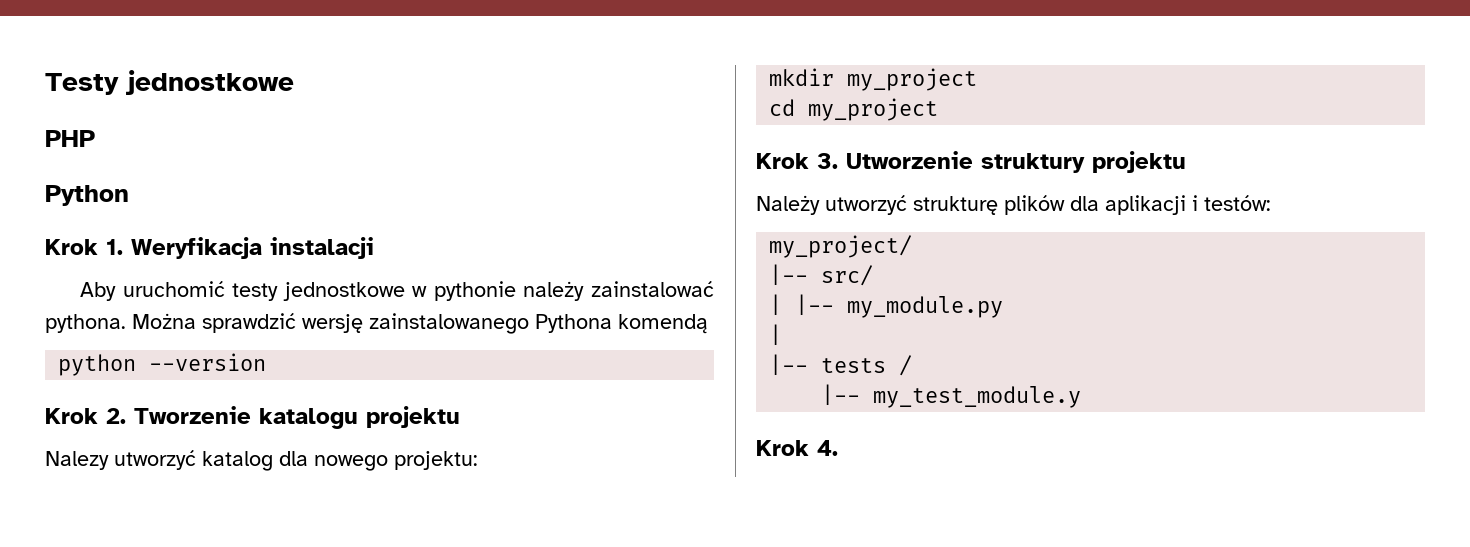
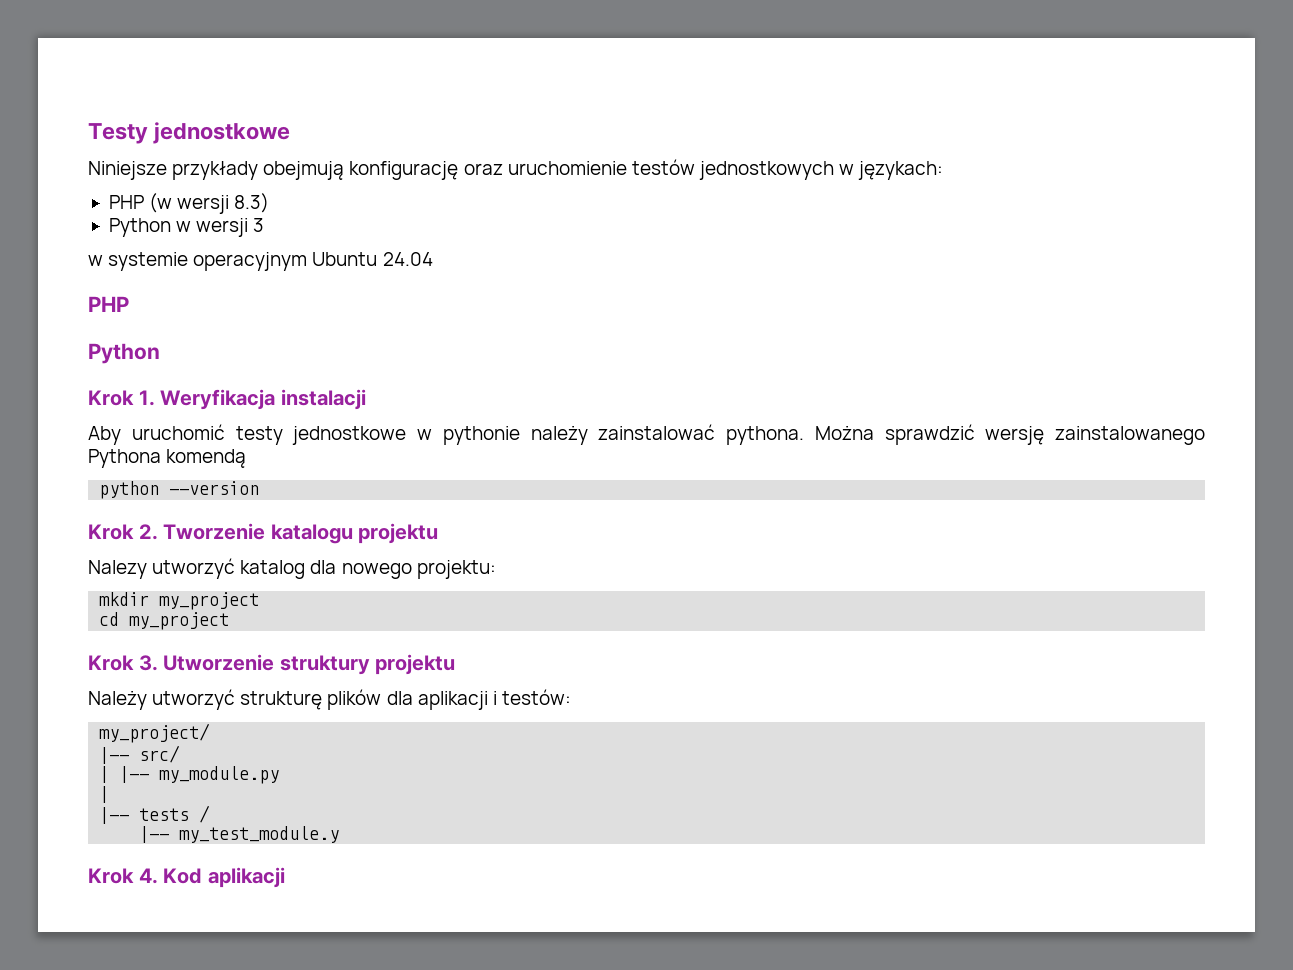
(294, 82) none -> [88,159,944,180] [108,193,270,214] [108,218,265,237] [88,252,433,271] // Niniejsze przykłady obejmują konfigurację oraz uruchomienie testów jednostkowych w językach: // PHP (w wersji 8.3) // Python w wersji 3 // w systemie operacyjnym Ubuntu 24.04
(838, 448) none -> [163,867,285,888] Kod aplikacji

